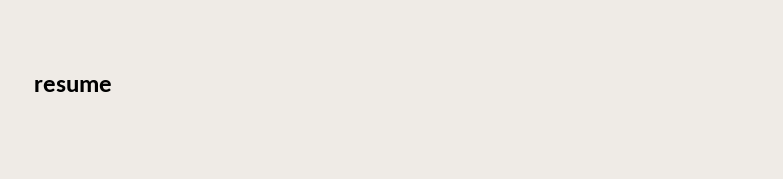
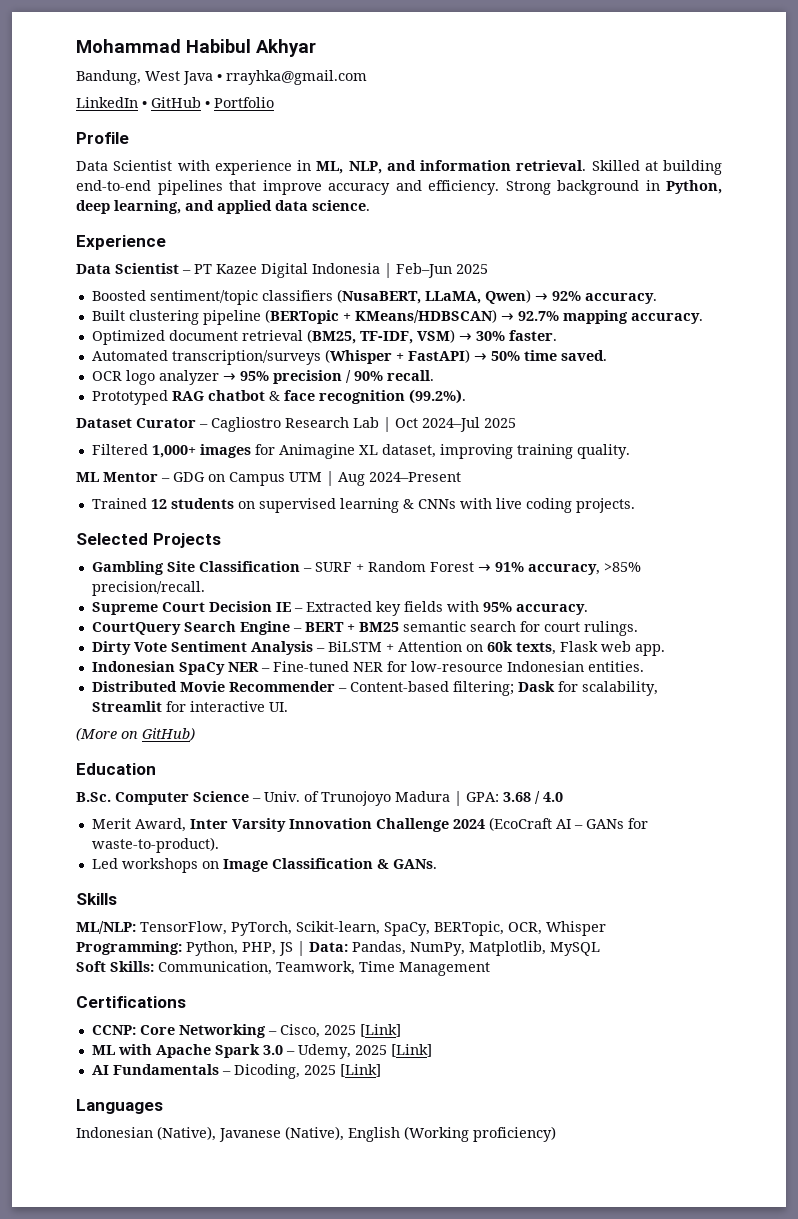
[34,80,112,92] resume -> [76,39,316,57] [76,70,367,85] [76,97,274,108] [76,132,129,144] [76,160,722,175] [76,180,722,195] [76,200,370,214] [76,235,166,250] [76,263,488,278] [91,289,657,305] [91,309,703,325] [91,329,557,345] [91,349,607,365] [91,370,434,385] [91,389,466,405] [76,417,516,432] [91,444,630,459] [76,471,461,486] [91,498,635,513] [76,533,221,548] [91,561,641,575] [91,581,205,596] [91,601,588,616] [91,621,638,636] [91,641,665,656] [91,661,644,675] [91,681,658,696] [91,701,288,712] [76,727,195,741] [76,763,156,775] [76,791,563,806] [91,817,648,832] [91,837,219,853] [91,858,437,873] [76,893,117,905] [76,921,606,936] [76,941,600,956] [76,961,490,976] [76,996,186,1008] [91,1024,401,1038] [91,1044,432,1059] [91,1064,381,1079] [76,1099,163,1114] [76,1126,556,1142] Mohammad Habibul Akhyar // Bandung, West Java • rrayhka@gmail.com // LinkedIn • GitHub • Portfolio // Profile // Data Scientist with experience in ML, NLP, and information retrieval. Skilled at building end-to-end pipelines that improve accuracy and efficiency. Strong background in Python, deep learning, and applied data science. // Experience // Data Scientist – PT Kazee Digital Indonesia | Feb–Jun 2025 // Boosted sentiment/topic classifiers (NusaBERT, LLaMA, Qwen) → 92% accuracy. // Built clustering pipeline (BERTopic + KMeans/HDBSCAN) → 92.7% mapping accuracy. // Optimized document retrieval (BM25, TF-IDF, VSM) → 30% faster. // Automated transcription/surveys (Whisper + FastAPI) → 50% time saved. // OCR logo analyzer → 95% precision / 90% recall. // Prototyped RAG chatbot & face recognition (99.2%). // Dataset Curator – Cagliostro Research Lab | Oct 2024–Jul 2025 // Filtered 1,000+ images for Animagine XL dataset, improving training quality. // ML Mentor – GDG on Campus UTM | Aug 2024–Present // Trained 12 students on supervised learning & CNNs with live coding projects. // Selected Projects // Gambling Site Classification – SURF + Random Forest → 91% accuracy, >85% precision/recall. // Supreme Court Decision IE – Extracted key fields with 95% accuracy. // CourtQuery Search Engine – BERT + BM25 semantic search for court rulings. // Dirty Vote Sentiment Analysis – BiLSTM + Attention on 60k texts, Flask web app. // Indonesian SpaCy NER – Fine-tuned NER for low-resource Indonesian entities. // Distributed Movie Recommender – Content-based filtering; Dask for scalability, Streamlit for interactive UI. // (More on GitHub) // Education // B.Sc. Computer Science – Univ. of Trunojoyo Madura | GPA: 3.68 / 4.0 // Merit Award, Inter Varsity Innovation Challenge 2024 (EcoCraft AI – GANs for waste-to-product). // Led workshops on Image Classification & GANs. // Skills // ML/NLP: TensorFlow, PyTorch, Scikit-learn, SpaCy, BERTopic, OCR, Whisper // Programming: Python, PHP, JS | Data: Pandas, NumPy, Matplotlib, MySQL // Soft Skills: Communication, Teamwork, Time Management // Certifications // CCNP: Core Networking – Cisco, 2025 [Link] // ML with Apache Spark 3.0 – Udemy, 2025 [Link] // AI Fundamentals – Dicoding, 2025 [Link] // Languages // Indonesian (Native), Javanese (Native), English (Working proficiency)

